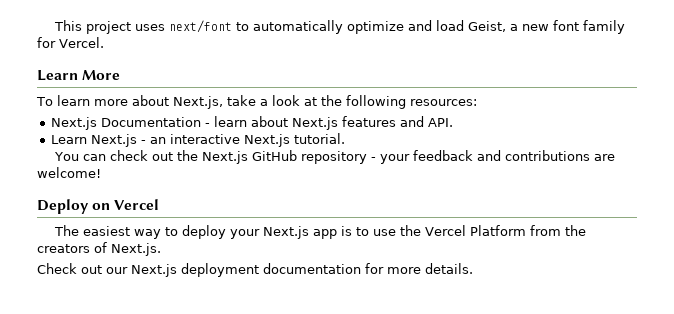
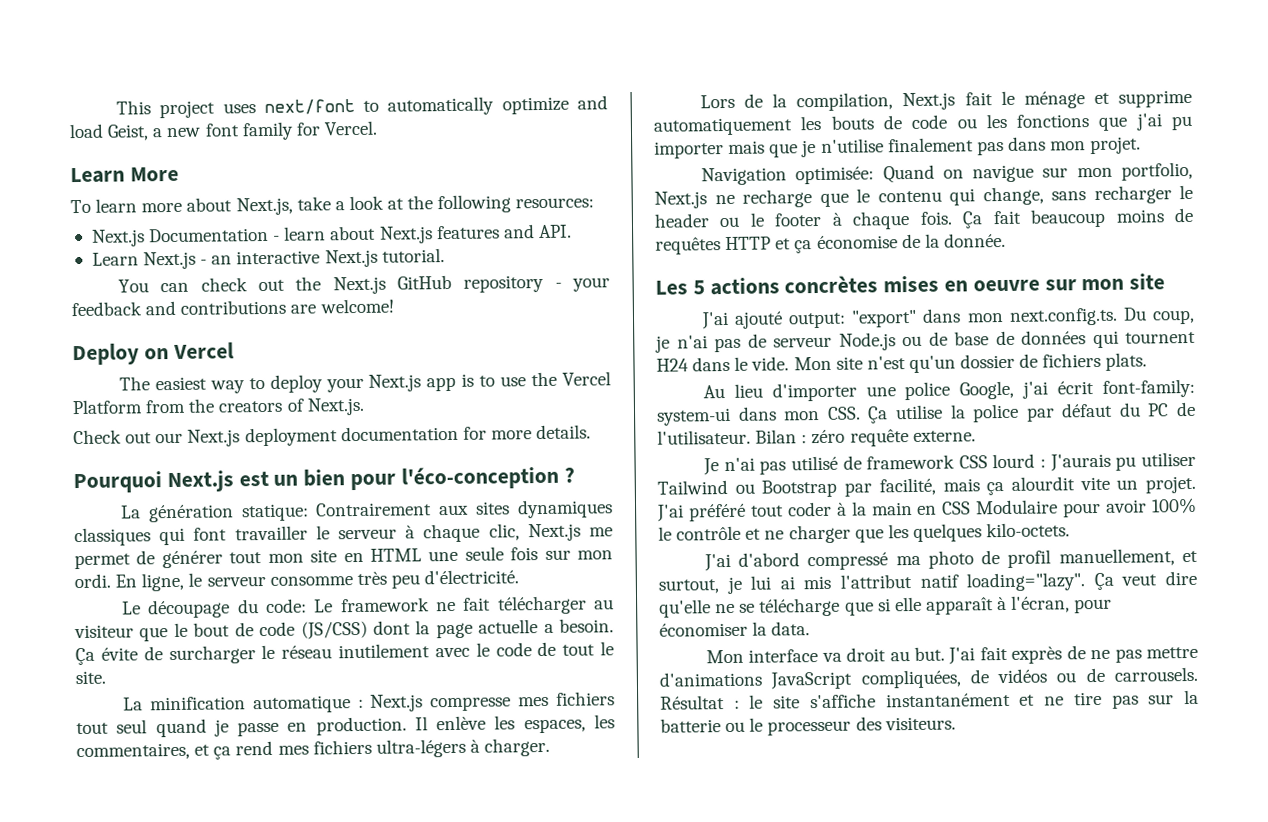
(473, 268) none -> [73,465,575,494] [119,499,613,523] [74,523,613,547] [74,546,614,570] [74,569,520,592] [121,595,614,619] [74,618,614,642] [75,641,614,666] [75,670,106,685] [122,691,615,714] [76,714,615,738] [76,737,551,761] [699,89,1192,112] [653,113,1192,136] [654,136,1142,159] [700,161,1193,186] [654,184,1193,209] [654,207,1193,230] [655,232,1006,255] [655,273,1166,296] [700,307,1195,330] [655,330,1196,353] [656,352,1148,374] [702,378,1195,402] [656,401,1196,426] [657,429,976,447] [702,451,1196,476] [657,475,1196,498] [657,497,1197,522] [658,522,1071,544] [703,548,1198,572] [658,570,1197,595] [659,595,1113,618] [659,621,811,637] [705,645,1198,665] [659,666,1198,690] [660,689,1199,710] [660,716,956,736] // Pourquoi Next.js est un bien pour l'éco-conception ? // La génération statique: Contrairement aux sites dynamiques classiques qui font travailler le serveur à chaque clic, Next.js me permet de générer tout mon site en HTML une seule fois sur mon ordi. En ligne, le serveur consomme très peu d'électricité. // Le découpage du code: Le framework ne fait télécharger au visiteur que le bout de code (JS/CSS) dont la page actuelle a besoin. Ça évite de surcharger le réseau inutilement avec le code de tout le site. // La minification automatique : Next.js compresse mes fichiers tout seul quand je passe en production. Il enlève les espaces, les commentaires, et ça rend mes fichiers ultra-légers à charger. // Lors de la compilation, Next.js fait le ménage et supprime automatiquement les bouts de code ou les fonctions que j'ai pu importer mais que je n'utilise finalement pas dans mon projet. // Navigation optimisée: Quand on navigue sur mon portfolio, Next.js ne recharge que le contenu qui change, sans recharger le header ou le footer à chaque fois. Ça fait beaucoup moins de requêtes HTTP et ça économise de la donnée. // Les 5 actions concrètes mises en oeuvre sur mon site // J'ai ajouté output: "export" dans mon next.config.ts. Du coup, je n'ai pas de serveur Node.js ou de base de données qui tournent H24 dans le vide. Mon site n'est qu'un dossier de fichiers plats. // Au lieu d'importer une police Google, j'ai écrit font-family: system-ui dans mon CSS. Ça utilise la police par défaut du PC de l'utilisateur. Bilan : zéro requête externe. // Je n'ai pas utilisé de framework CSS lourd : J'aurais pu utiliser Tailwind ou Bootstrap par facilité, mais ça alourdit vite un projet. J'ai préféré tout coder à la main en CSS Modulaire pour avoir 100% le contrôle et ne charger que les quelques kilo-octets. // J'ai d'abord compressé ma photo de profil manuellement, et surtout, je lui ai mis l'attribut natif loading="lazy". Ça veut dire qu'elle ne se télécharge que si elle apparaît à l'écran, pour économiser la data. // Mon interface va droit au but. J'ai fait exprès de ne pas mettre d'animations JavaScript compliquées, de vidéos ou de carrousels. Résultat : le site s'affiche instantanément et ne tire pas sur la batterie ou le processeur des visiteurs.

